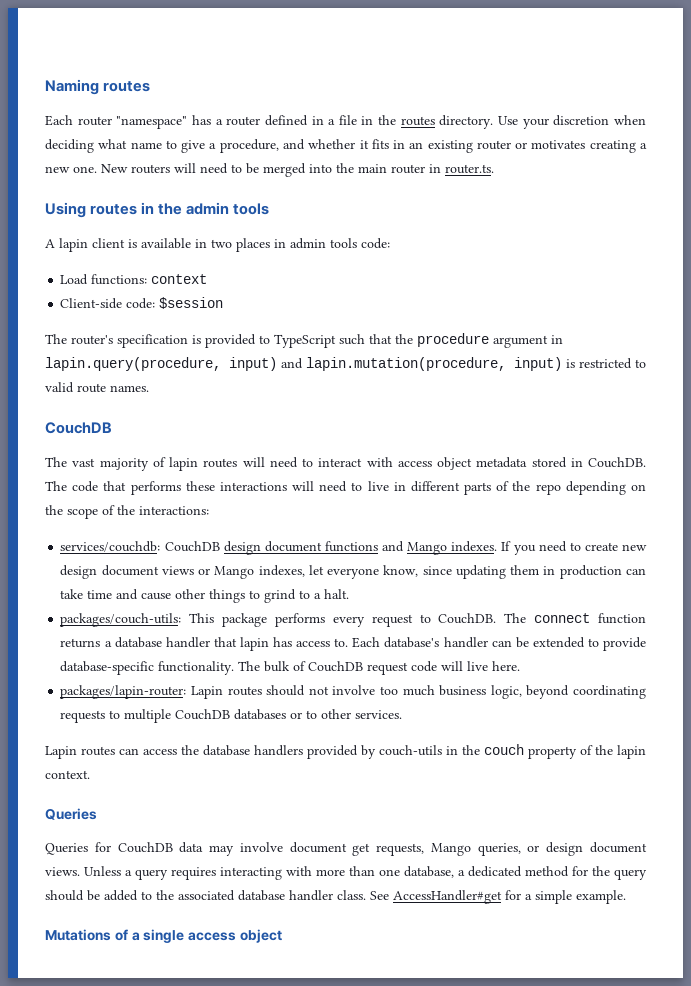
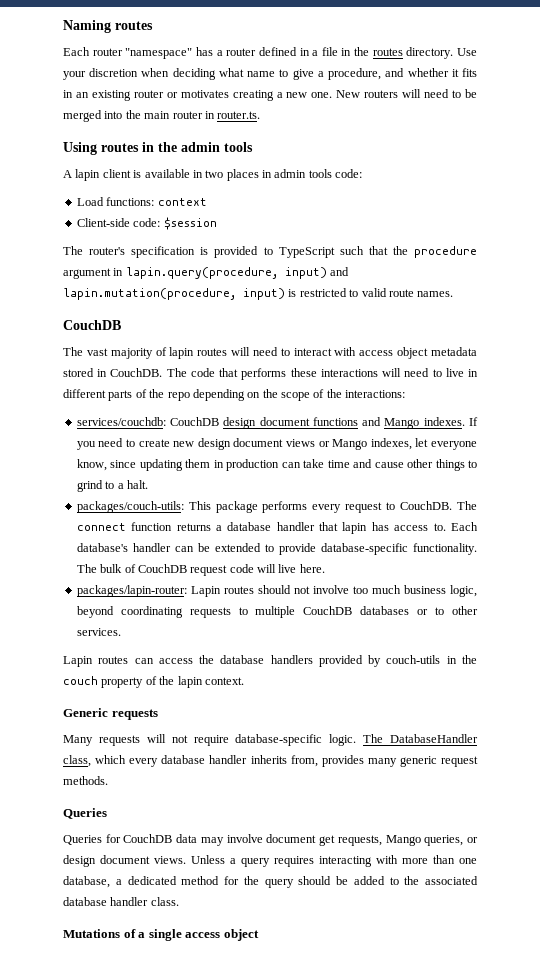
(90, 774) none -> [63,708,158,720] [63,734,478,746] [63,755,479,767] [63,776,108,785] // Generic requests // Many requests will not require database-specific logic. The DatabaseHandler class, which every database handler inherits from, provides many generic request methods.
[370,890,626,904] See AccessHandler#get for a simple example. -> (179, 901) none

